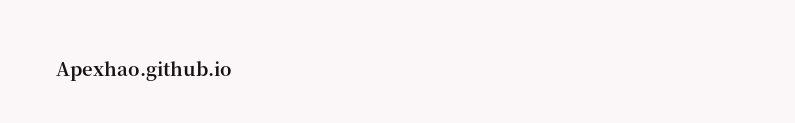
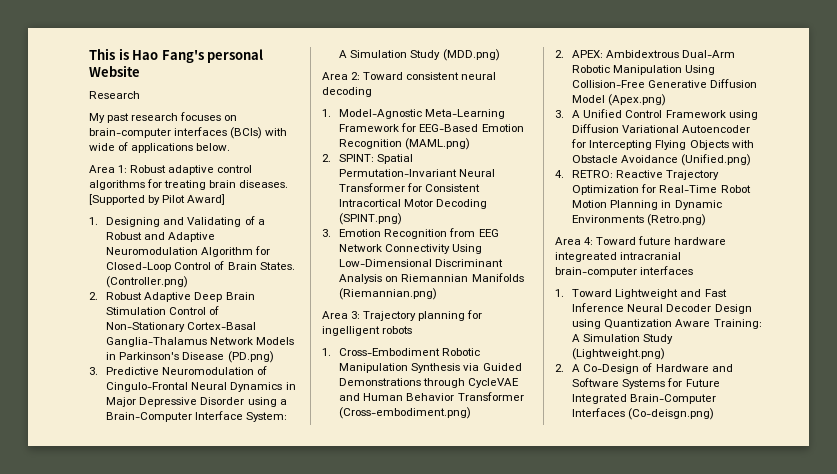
[56,61,232,81] Apexhao.github.io -> [89,48,264,63] [89,65,140,77] [89,91,140,99] [89,112,238,123] [89,127,288,139] [89,142,231,153] [89,165,253,175] [89,179,289,190] [89,194,226,205] [89,216,265,227] [106,232,216,242] [106,246,271,257] [106,261,295,272] [106,276,189,288] [89,292,255,302] [106,306,220,315] [106,322,257,332] [106,337,295,347] [106,351,274,363] [89,366,268,375] [106,382,296,392] [106,397,287,407] [106,411,288,422] [339,49,500,61] [322,72,497,80] [322,87,372,97] [322,109,506,119] [339,123,524,132] [339,138,471,150] [322,154,414,164] [339,169,496,177] [339,183,481,192] [339,199,488,209] [339,213,403,225] [322,228,499,239] [339,244,483,254] [339,259,504,267] [339,273,524,284] [339,288,438,300] [322,310,483,321] [322,326,413,336] [322,348,481,356] [339,363,522,373] [339,378,520,388] [339,392,524,401] [339,407,472,419] [555,50,736,58] [572,65,716,75] [572,79,758,88] [572,94,667,106] [555,109,758,120] [572,124,751,133] [571,139,754,150] [572,154,752,166] [555,170,720,180] [572,184,751,195] [572,200,722,210] [572,214,707,226] [555,236,727,245] [555,252,682,262] [555,266,694,277] [555,289,727,299] [572,303,752,314] [572,319,762,329] [572,334,674,344] [572,348,666,360] [555,363,733,374] [572,378,720,389] [572,394,717,404] [572,408,715,420] This is Hao Fang's personal Website // Research // My past research focuses on brain-computer interfaces (BCIs) with wide of applications below. // Area 1: Robust adaptive control algorithms for treating brain diseases. [Supported by Pilot Award] // 1. Designing and Validating of a Robust and Adaptive Neuromodulation Algorithm for Closed-Loop Control of Brain States. (Controller.png) // 2. Robust Adaptive Deep Brain Stimulation Control of Non-Stationary Cortex-Basal Ganglia-Thalamus Network Models in Parkinson's Disease (PD.png) // 3. Predictive Neuromodulation of Cingulo-Frontal Neural Dynamics in Major Depressive Disorder using a Brain-Computer Interface System: A Simulation Study (MDD.png) // Area 2: Toward consistent neural decoding // 1. Model-Agnostic Meta-Learning Framework for EEG-Based Emotion Recognition (MAML.png) // 2. SPINT: Spatial Permutation-Invariant Neural Transformer for Consistent Intracortical Motor Decoding (SPINT.png) // 3. Emotion Recognition from EEG Network Connectivity Using Low-Dimensional Discriminant Analysis on Riemannian Manifolds (Riemannian.png) // Area 3: Trajectory planning for ingelligent robots // 1. Cross-Embodiment Robotic Manipulation Synthesis via Guided Demonstrations through CycleVAE and Human Behavior Transformer (Cross-embodiment.png) // 2. APEX: Ambidextrous Dual-Arm Robotic Manipulation Using Collision-Free Generative Diffusion Model (Apex.png) // 3. A Unified Control Framework using Diffusion Variational Autoencoder for Intercepting Flying Objects with Obstacle Avoidance (Unified.png) // 4. RETRO: Reactive Trajectory Optimization for Real-Time Robot Motion Planning in Dynamic Environments (Retro.png) // Area 4: Toward future hardware integreated intracranial brain-computer interfaces // 1. Toward Lightweight and Fast Inference Neural Decoder Design using Quantization Aware Training: A Simulation Study (Lightweight.png) // 2. A Co-Design of Hardware and Software Systems for Future Integrated Brain-Computer Interfaces (Co-deisgn.png)

